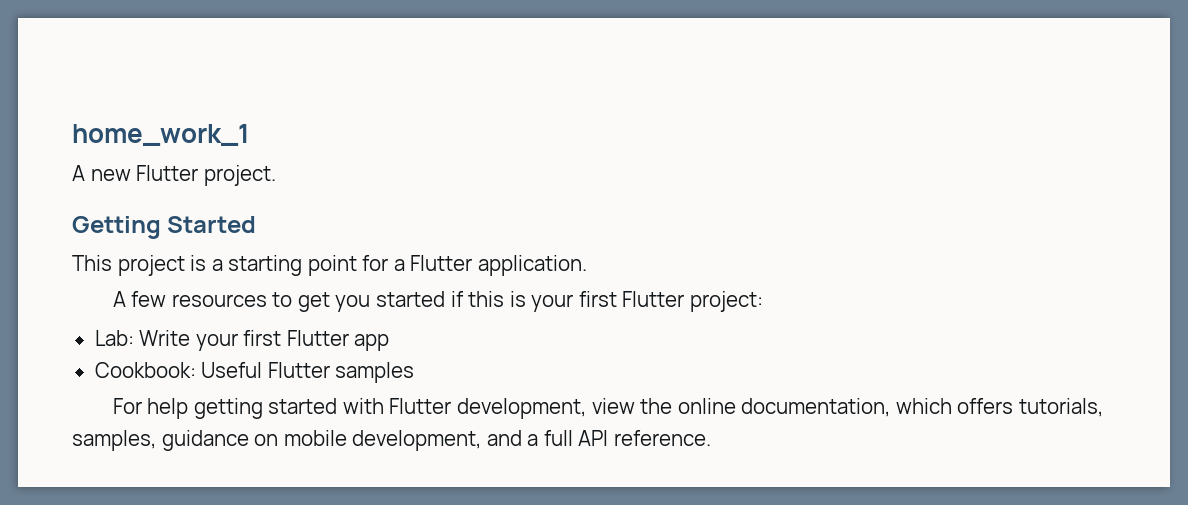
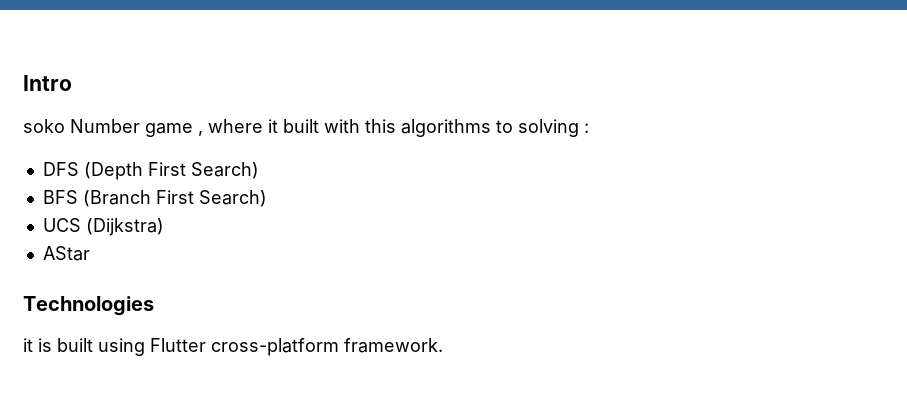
[72,124,249,146] [72,165,276,186] [72,216,257,239] [72,255,587,276] [112,291,763,312] [94,330,390,351] [94,362,415,383] [112,398,1103,419] [72,430,711,451] home_work_1 // A new Flutter project. // Getting Started // This project is a starting point for a Flutter application. // A few resources to get you started if this is your first Flutter project: // Lab: Write your first Flutter app // Cookbook: Useful Flutter samples // For help getting started with Flutter development, view the online documentation, which offers tutorials, samples, guidance on mobile development, and a full API reference. -> [23,75,72,91] [23,119,589,137] [42,162,259,180] [42,190,267,207] [42,218,164,236] [42,246,90,261] [23,296,154,316] [23,338,443,356] Intro // soko Number game , where it built with this algorithms to solving : // DFS (Depth First Search) // BFS (Branch First Search) // UCS (Dijkstra) // AStar // Technologies // it is built using Flutter cross-platform framework.

